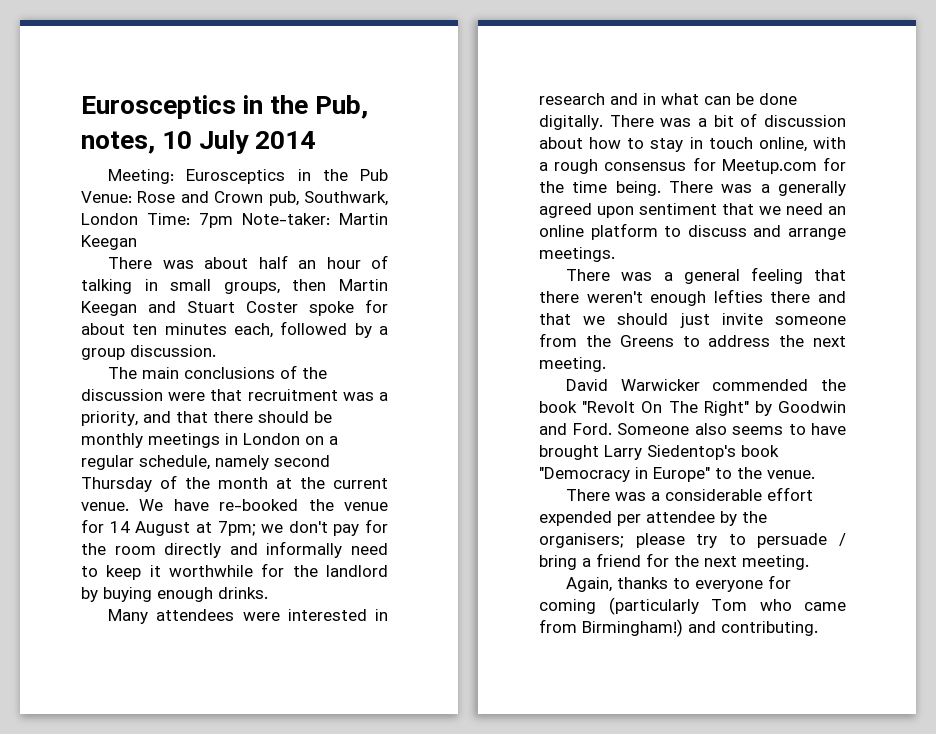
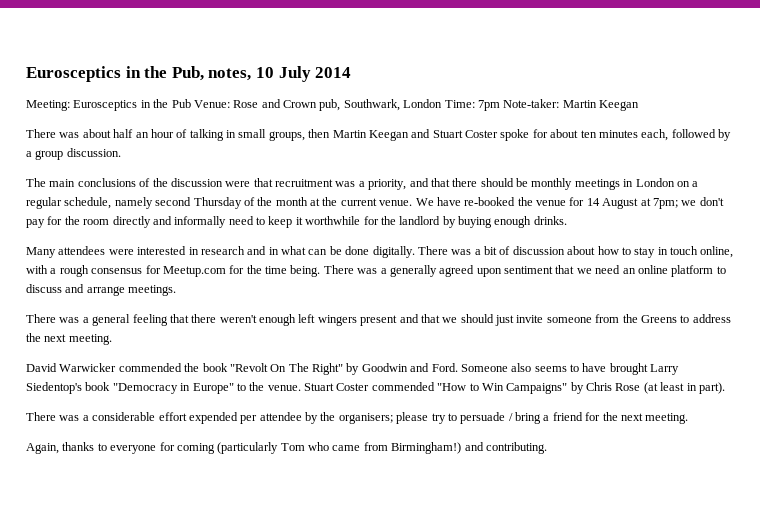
[713,289,811,303] lefties there -> [298,314,398,326] left wingers present
(815, 474) none -> [304,382,725,394] Stuart Coster commended "How to Win Campaigns" by Chris Rose (at least in part).

